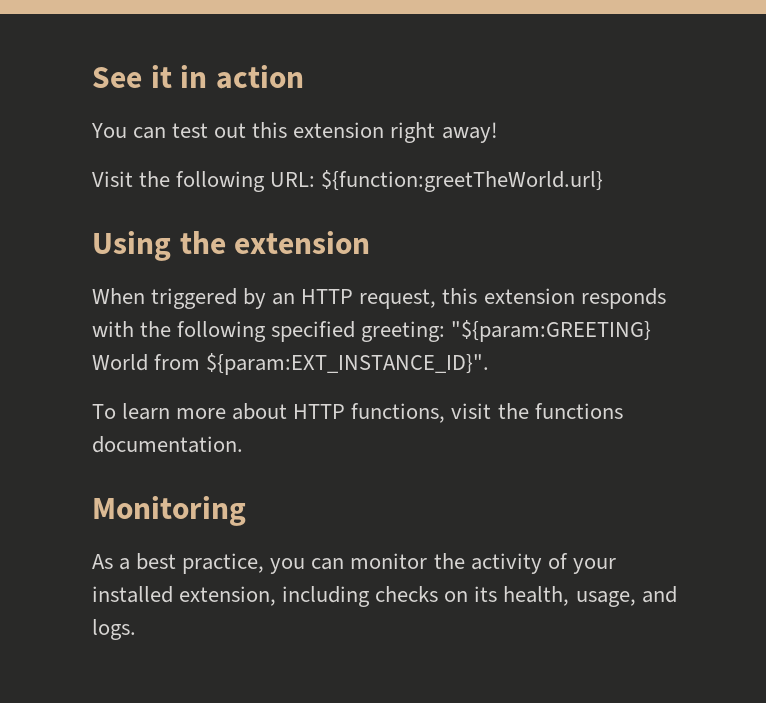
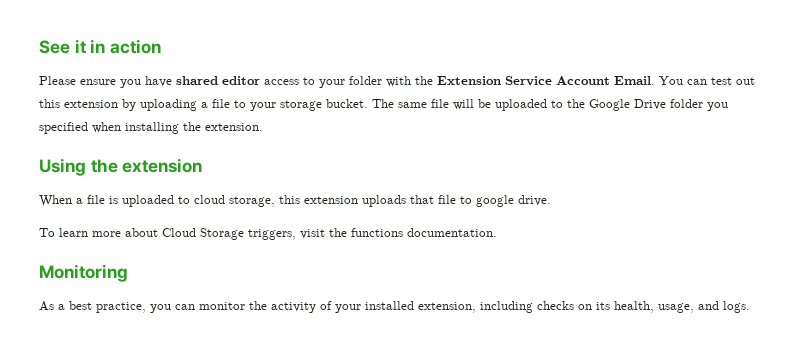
(304, 77) none -> [39,76,655,88] Please ensure you have shared editor access to your folder with the Extension Service Account Email.
[390,122,498,143] [92,170,604,192] [92,231,371,261] [92,288,666,309] [92,320,652,342] [92,353,490,375] right away! // Visit the following URL: ${function:greetTheWorld.url} // Using the extension // When triggered by an HTTP request, this extension responds with the following specified greeting: "${param:GREETING} World from ${param:EXT_INSTANCE_ID}". -> [122,99,728,111] [39,122,263,134] [39,158,203,176] [39,195,551,207] by uploading a file to your storage bucket. The same file will be uploaded to the Google Drive folder you specified when installing the extension. // Using the extension // When a file is uploaded to cloud storage, this extension uploads that file to google drive.
[293,403,446,423] HTTP functions, -> [162,228,296,240] Cloud Storage triggers,

